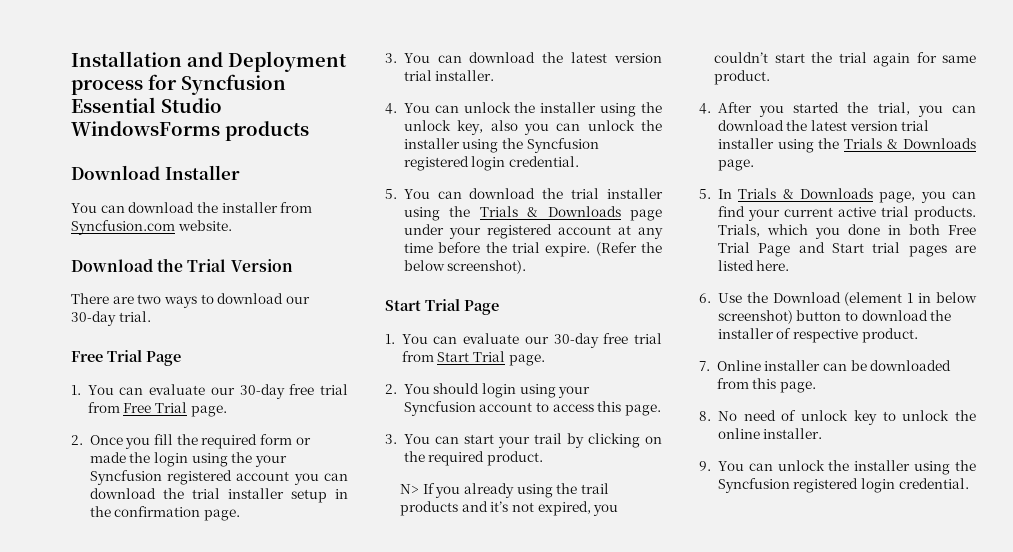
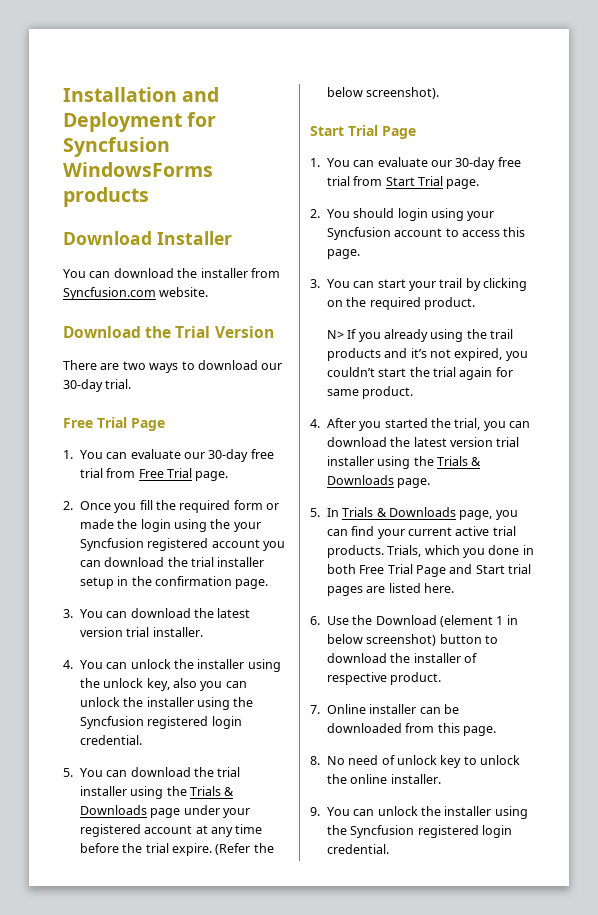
[71,80,143,95] process -> (182, 122) none
[71,97,222,113] Essential Studio -> (170, 147) none

